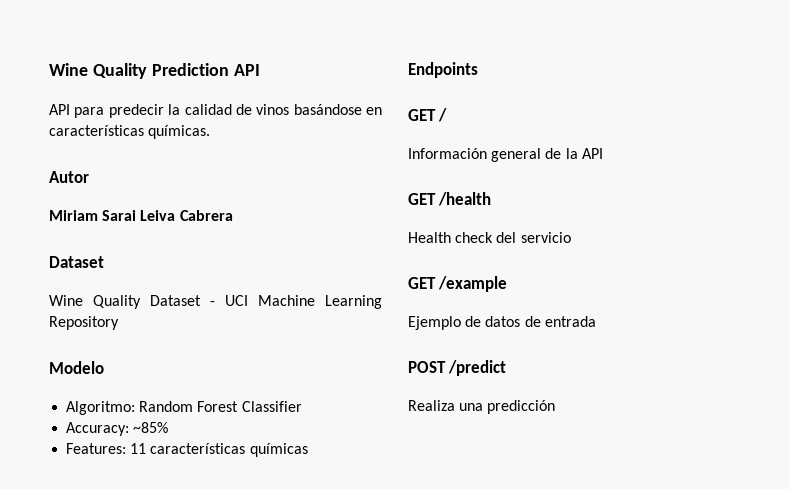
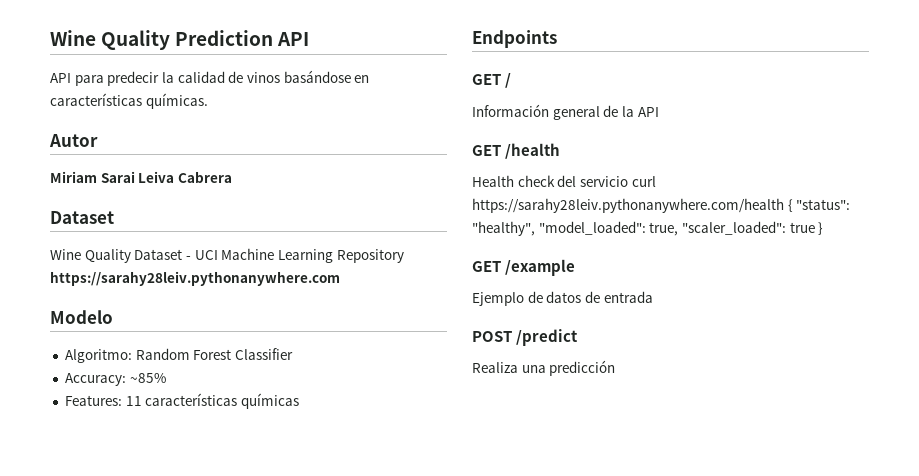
(119, 323) none -> [50,271,340,286] https://sarahy28leiv.pythonanywhere.com
(571, 237) none -> [631,176,656,187] [472,198,851,213] [472,221,824,236] curl https://sarahy28leiv.pythonanywhere.com/health { "status": "healthy", "model_loaded": true, "scaler_loaded": true }

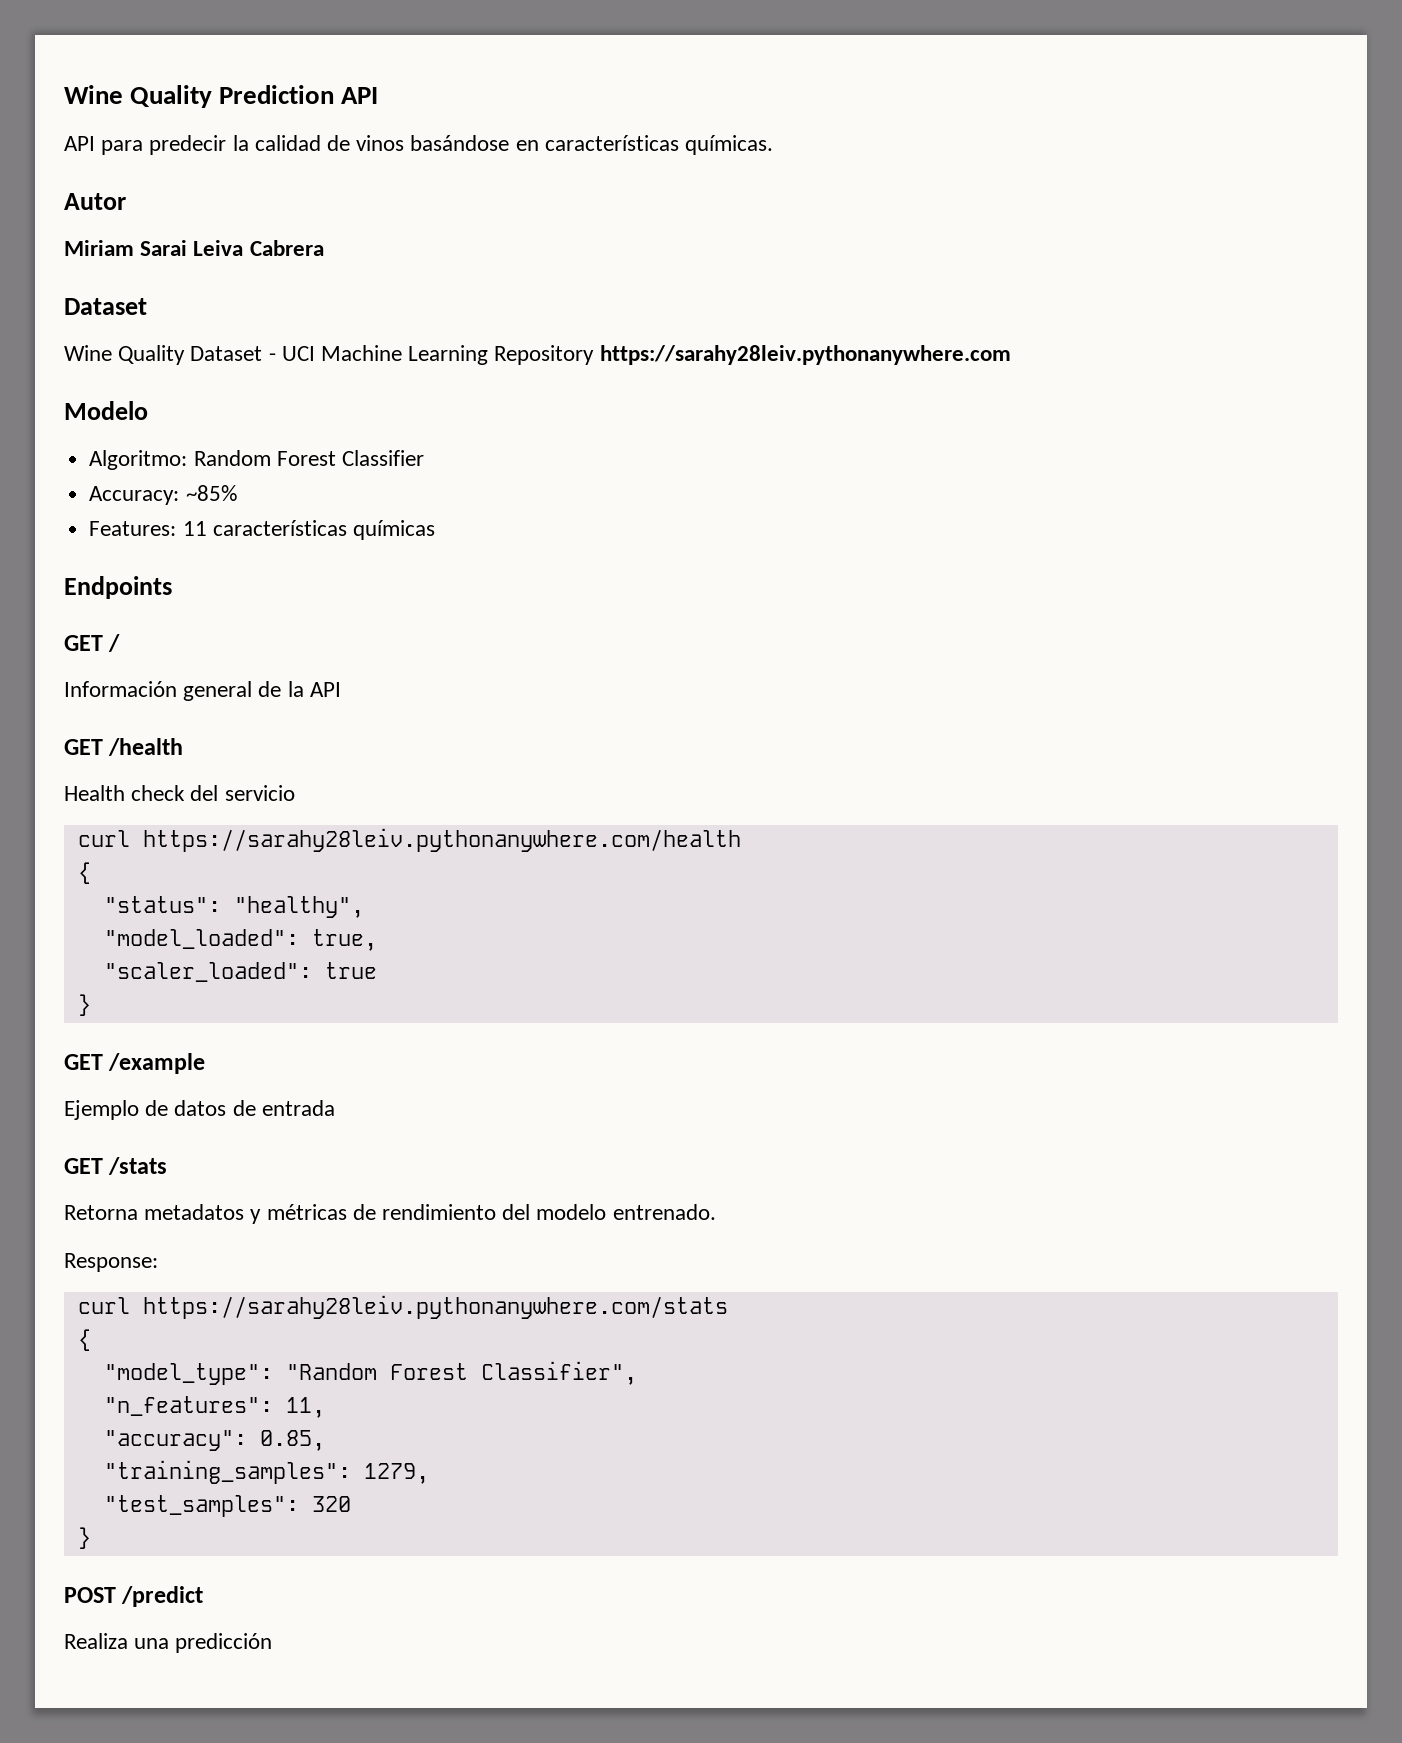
(628, 181) none -> (295, 793) //
[787,199,793,212] { -> [77,862,91,884] // { //
(535, 228) none -> (364, 907) //
(679, 229) none -> (377, 940) //
(815, 227) none -> (377, 970) //
(653, 297) none -> [64,1157,168,1175] [64,1204,716,1224] [64,1253,158,1272] [77,1295,728,1319] [77,1329,91,1351] [103,1361,637,1385] [103,1396,325,1418] [103,1430,325,1451] [103,1460,429,1484] [103,1495,351,1517] [77,1527,91,1549] // GET /stats // Retorna metadatos y métricas de rendimiento del modelo entrenado. // Response: // curl https://sarahy28leiv.pythonanywhere.com/stats // { // "model_type": "Random Forest Classifier", // "n_features": 11, // "accuracy": 0.85, // "training_samples": 1279, // "test_samples": 320 // }

